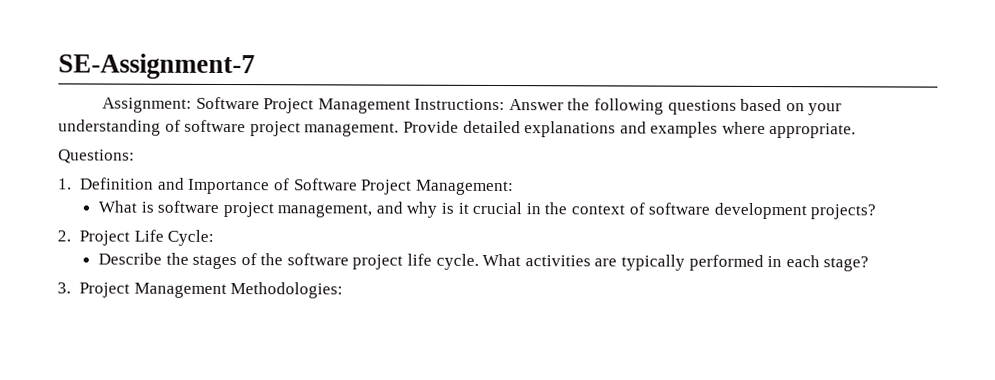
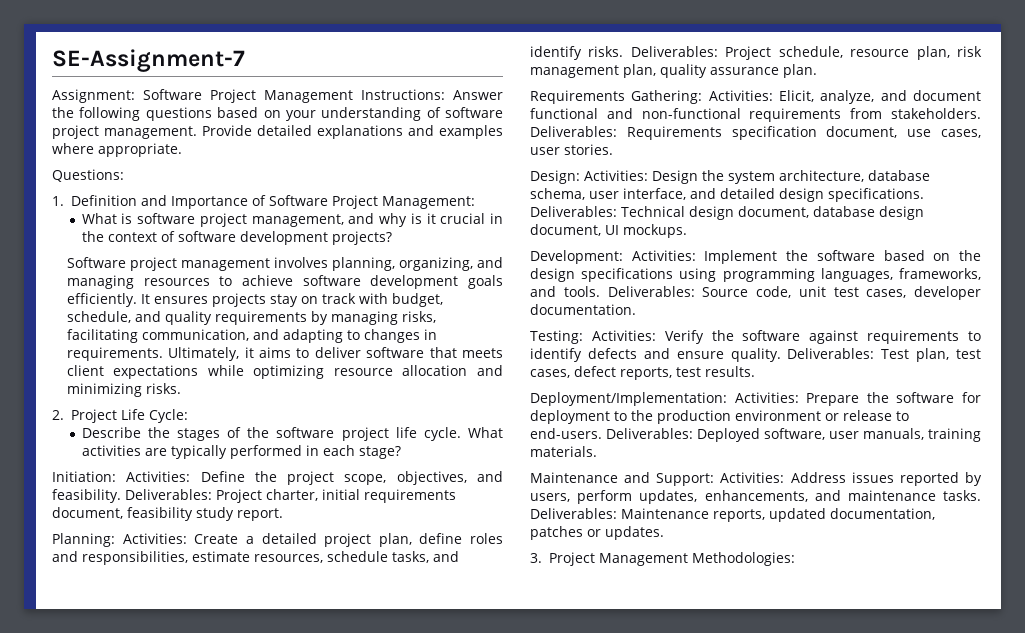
(877, 212) none -> [66,257,504,271] [66,275,503,289] [66,293,443,307] [66,311,436,325] [66,329,437,343] [66,347,504,361] [66,365,504,379] [66,383,181,397] // Software project management involves planning, organizing, and managing resources to achieve software development goals efficiently. It ensures projects stay on track with budget, schedule, and quality requirements by managing risks, facilitating communication, and adapting to changes in requirements. Ultimately, it aims to deliver software that meets client expectations while optimizing resource allocation and minimizing risks.
(870, 264) none -> [52,471,503,485] [52,489,456,503] [52,507,283,521] [52,533,503,547] [52,551,459,565] [530,46,982,60] [530,64,817,78] [530,90,981,104] [530,108,981,122] [530,126,981,140] [530,144,613,155] [530,170,930,184] [530,188,924,202] [530,206,924,220] [530,224,687,238] [530,250,981,264] [530,268,981,282] [530,286,981,300] [530,304,636,315] [530,330,981,344] [530,348,981,362] [530,366,755,380] [530,392,982,406] [530,410,909,424] [530,428,981,442] [530,446,597,457] [530,472,982,486] [530,490,981,504] [530,508,935,522] [530,526,664,540] // Initiation: Activities: Define the project scope, objectives, and feasibility. Deliverables: Project charter, initial requirements document, feasibility study report. // Planning: Activities: Create a detailed project plan, define roles and responsibilities, estimate resources, schedule tasks, and identify risks. Deliverables: Project schedule, resource plan, risk management plan, quality assurance plan. // Requirements Gathering: Activities: Elicit, analyze, and document functional and non-functional requirements from stakeholders. Deliverables: Requirements specification document, use cases, user stories. // Design: Activities: Design the system architecture, database schema, user interface, and detailed design specifications. Deliverables: Technical design document, database design document, UI mockups. // Development: Activities: Implement the software based on the design specifications using programming languages, frameworks, and tools. Deliverables: Source code, unit test cases, developer documentation. // Testing: Activities: Verify the software against requirements to identify defects and ensure quality. Deliverables: Test plan, test cases, defect reports, test results. // Deployment/Implementation: Activities: Prepare the software for deployment to the production environment or release to end-users. Deliverables: Deployed software, user manuals, training materials. // Maintenance and Support: Activities: Address issues reported by users, perform updates, enhancements, and maintenance tasks. Deliverables: Maintenance reports, updated documentation, patches or updates.

